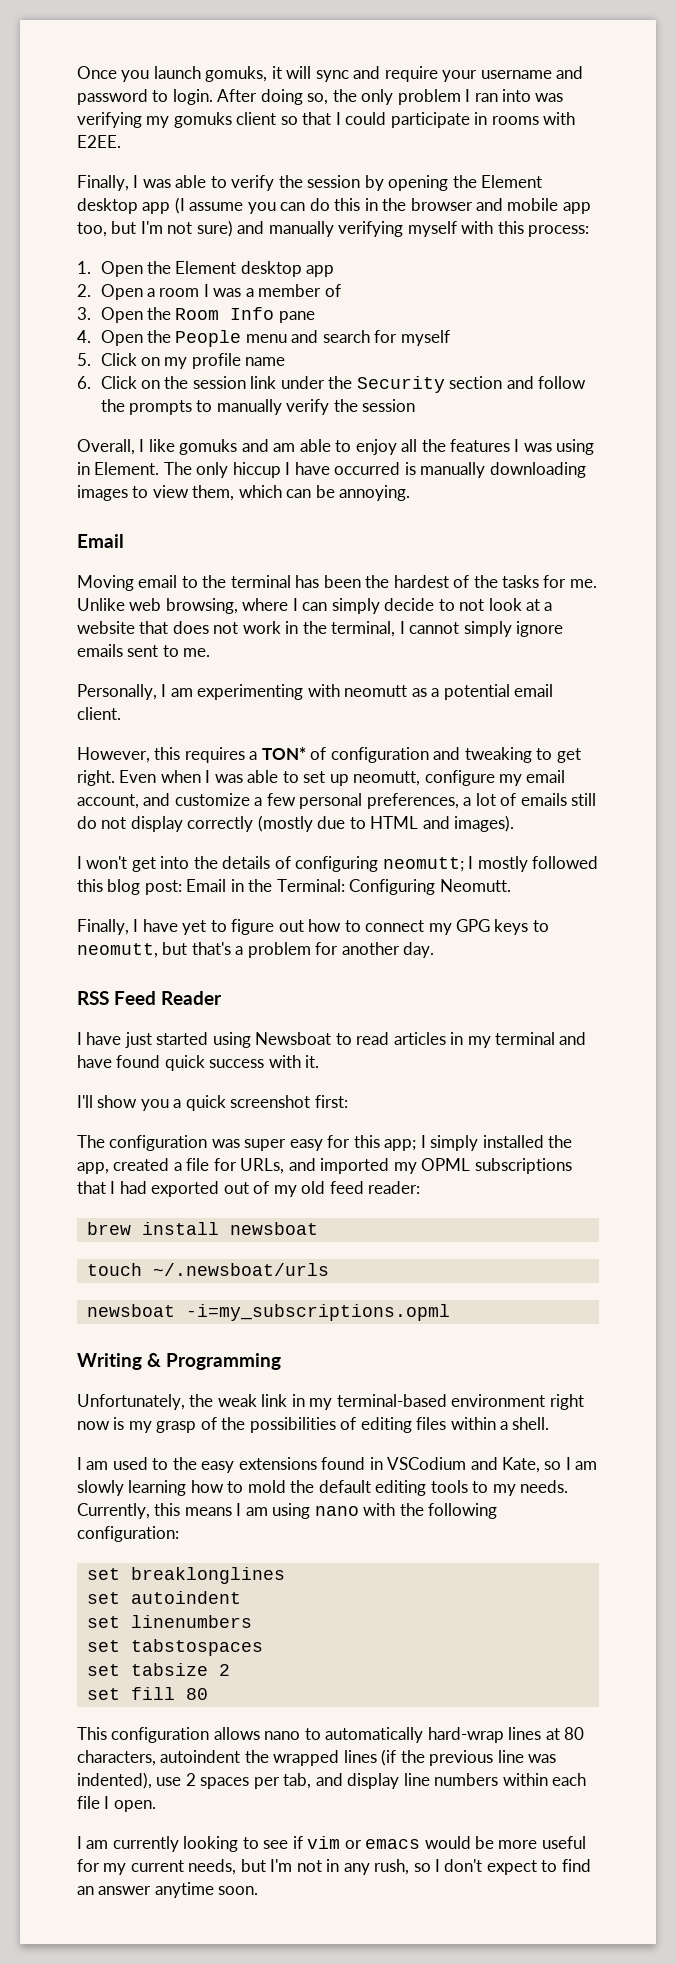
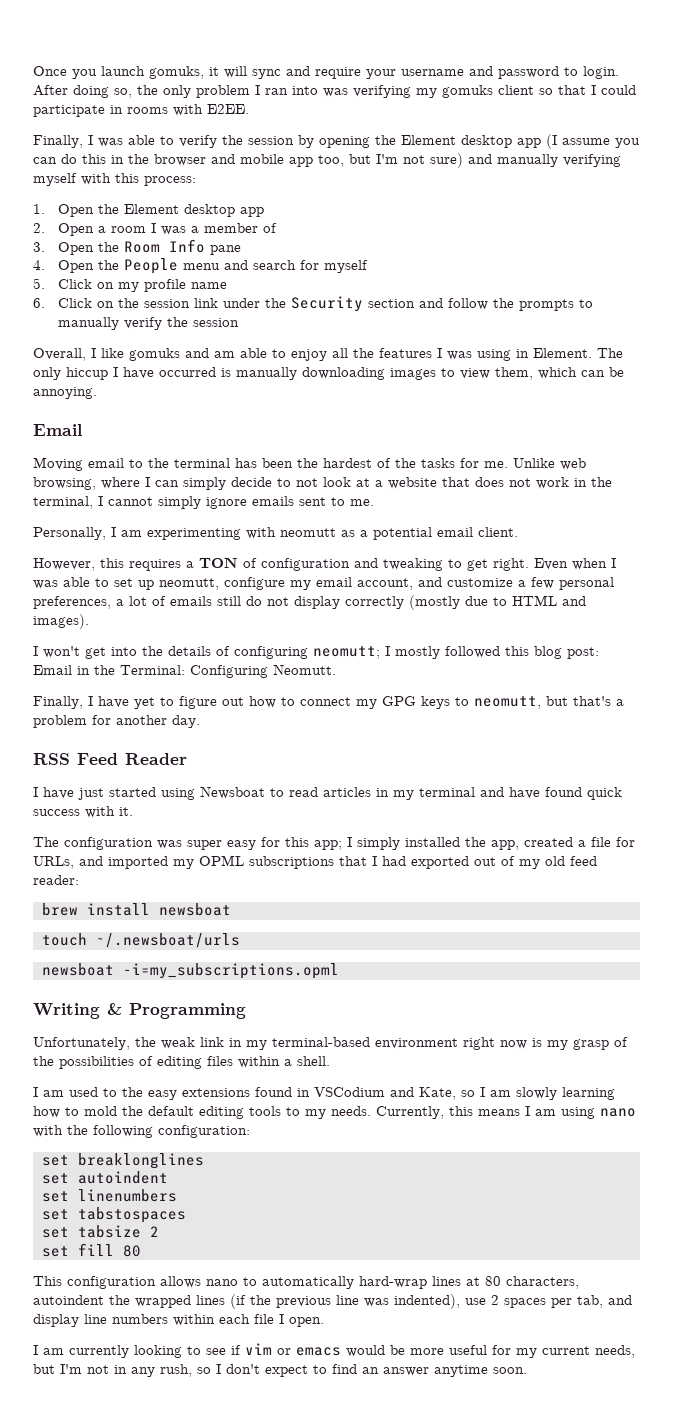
[261,747,306,760] TON* -> [199,557,238,568] TON
[77,1095,348,1111] // I'll show you a quick screenshot first: -> (133, 811) none

